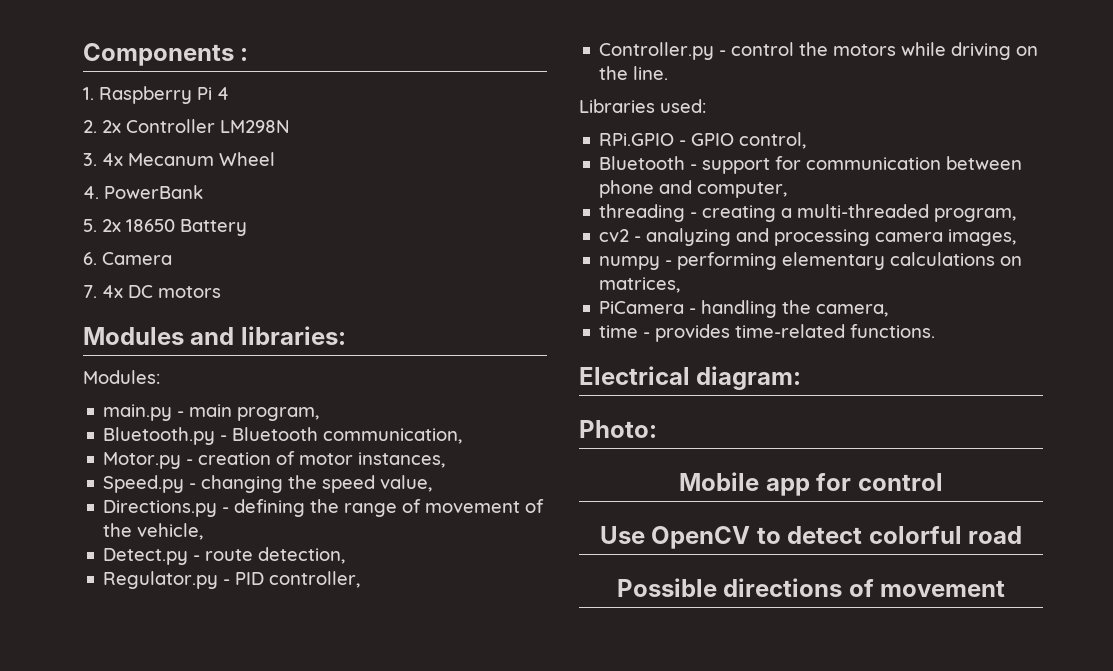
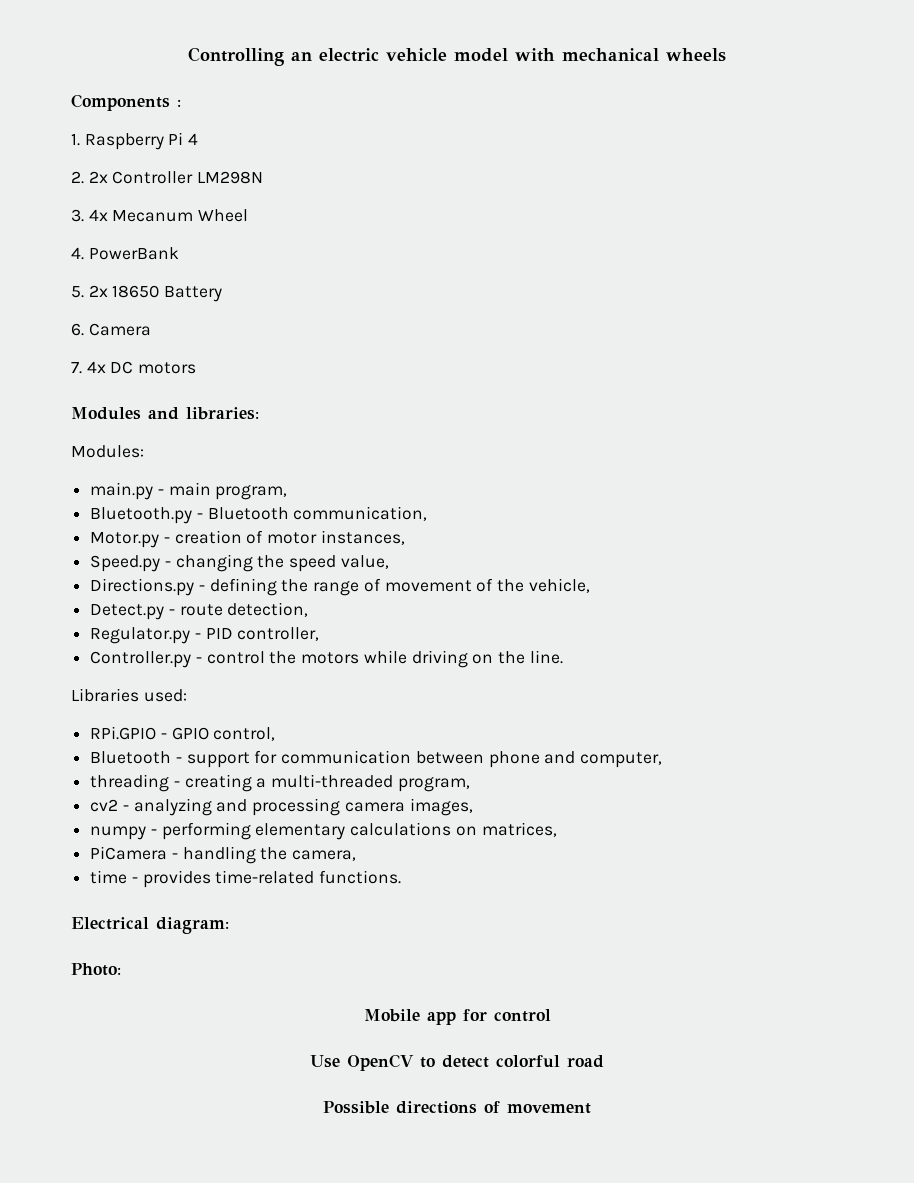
(83, 54) none -> [188,47,726,66] Controlling an electric vehicle model with mechanical wheels //

